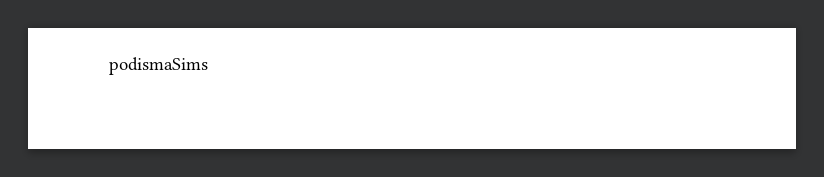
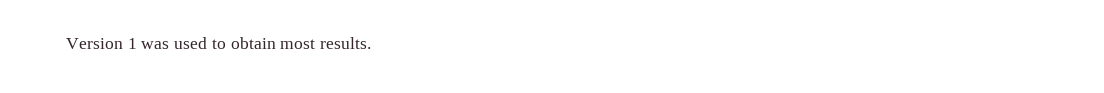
[109,57,208,75] podismaSims -> [66,37,372,49] Version 1 was used to obtain most results.

